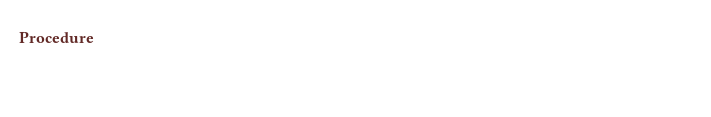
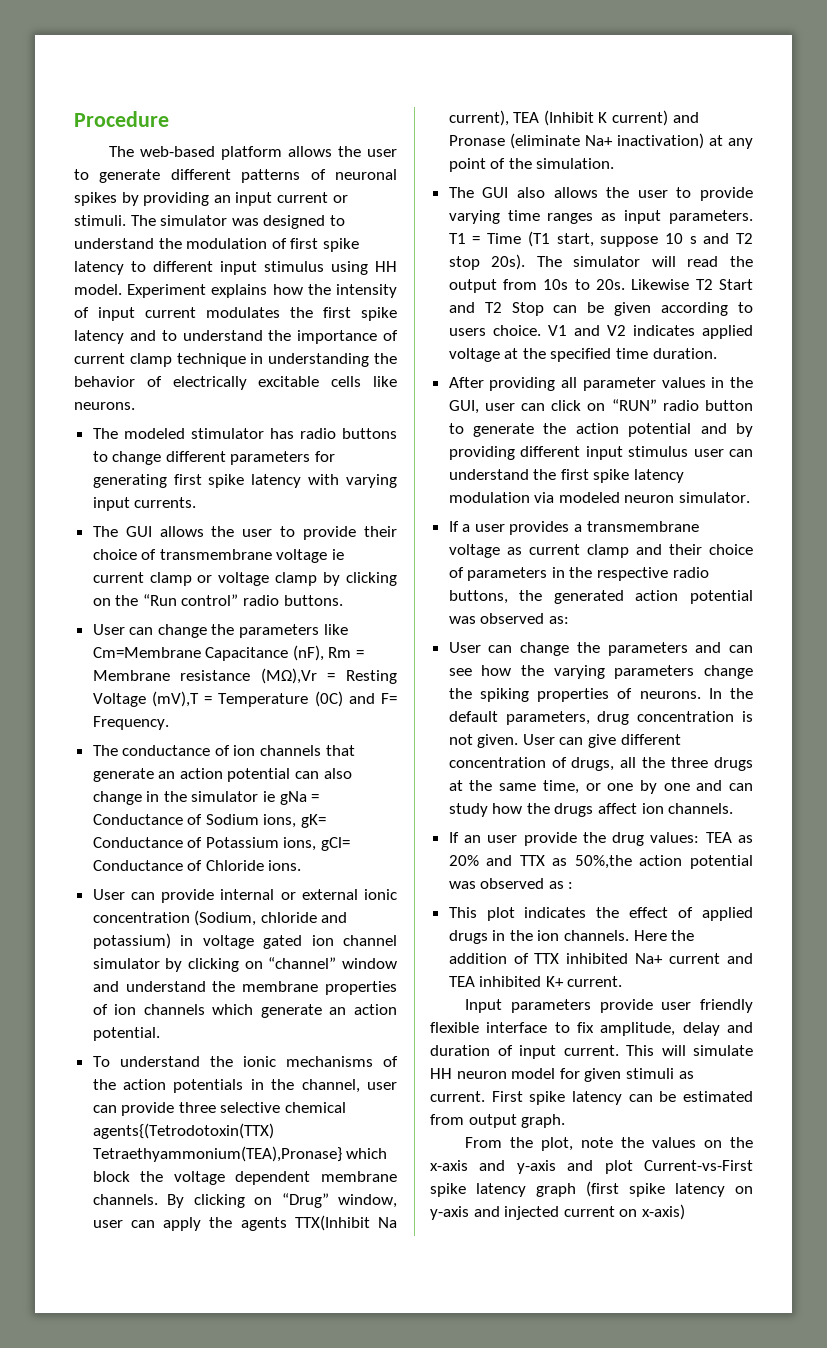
(94, 37) none -> [109,146,397,160] [74,169,397,183] [74,192,348,206] [74,215,345,229] [74,238,359,252] [74,261,397,275] [74,284,397,298] [74,307,397,321] [74,330,398,344] [74,353,398,367] [74,376,397,390] [74,402,135,410] [92,428,397,439] [92,451,336,465] [92,474,397,488] [92,497,197,511] [92,526,397,540] [92,549,345,563] [92,572,397,586] [92,594,343,606] [92,624,348,638] [92,645,365,661] [92,668,397,684] [92,691,397,707] [92,716,169,730] [92,745,355,756] [92,768,352,782] [92,791,320,805] [92,814,327,828] [92,837,351,851] [92,860,302,871] [92,889,397,903] [92,910,348,926] [92,933,397,949] [92,957,398,972] [92,981,397,995] [92,1004,398,1018] [92,1027,160,1041] [92,1056,399,1067] [92,1079,397,1093] [92,1102,347,1116] [92,1123,274,1139] [92,1146,388,1162] [92,1171,397,1185] [92,1193,397,1208] [92,1215,397,1231] [448,110,699,126] [448,133,753,149] [448,158,615,172] [448,187,753,201] [448,210,753,224] [448,231,753,247] [448,254,753,270] [448,279,753,293] [448,302,753,316] [448,325,753,339] [448,348,717,362] [448,377,753,391] [448,399,753,414] [448,423,753,437] [448,446,753,460] [448,469,685,483] [448,492,751,503] [448,521,699,535] [448,544,753,558] [448,567,709,581] [448,590,753,604] [448,613,569,624] [448,642,753,656] [448,665,753,679] [448,688,753,702] [448,711,753,725] [448,734,681,748] [448,757,753,771] [448,780,753,794] [448,803,734,817] [448,832,753,846] [448,855,753,869] [448,878,574,889] [448,907,753,921] [448,930,695,944] [448,953,753,964] [448,976,623,987] [465,999,753,1013] [430,1022,753,1036] [430,1045,753,1059] [430,1068,694,1082] [430,1091,753,1105] [430,1114,566,1128] [465,1137,753,1151] [430,1160,753,1174] [430,1181,753,1197] [430,1204,685,1220] // The web-based platform allows the user to generate different patterns of neuronal spikes by providing an input current or stimuli. The simulator was designed to understand the modulation of first spike latency to different input stimulus using HH model. Experiment explains how the intensity of input current modulates the first spike latency and to understand the importance of current clamp technique in understanding the behavior of electrically excitable cells like neurons. // The modeled stimulator has radio buttons to change different parameters for generating first spike latency with varying input currents. // The GUI allows the user to provide their choice of transmembrane voltage ie current clamp or voltage clamp by clicking on the “Run control” radio buttons. // User can change the parameters like Cm=Membrane Capacitance (nF), Rm = Membrane resistance (MΩ),Vr = Resting Voltage (mV),T = Temperature (0C) and F= Frequency. // The conductance of ion channels that generate an action potential can also change in the simulator ie gNa = Conductance of Sodium ions, gK= Conductance of Potassium ions, gCl= Conductance of Chloride ions. // User can provide internal or external ionic concentration (Sodium, chloride and potassium) in voltage gated ion channel simulator by clicking on “channel” window and understand the membrane properties of ion channels which generate an action potential. // To understand the ionic mechanisms of the action potentials in the channel, user can provide three selective chemical agents{(Tetrodotoxin(TTX) Tetraethyammonium(TEA),Pronase} which block the voltage dependent membrane channels. By clicking on “Drug” window, user can apply the agents TTX(Inhibit Na current), TEA (Inhibit K current) and Pronase (eliminate Na+ inactivation) at any point of the simulation. // The GUI also allows the user to provide varying time ranges as input parameters. T1 = Time (T1 start, suppose 10 s and T2 stop 20s). The simulator will read the output from 10s to 20s. Likewise T2 Start and T2 Stop can be given according to users choice. V1 and V2 indicates applied voltage at the specified time duration. // After providing all parameter values in the GUI, user can click on “RUN” radio button to generate the action potential and by providing different input stimulus user can understand the first spike latency modulation via modeled neuron simulator. // If a user provides a transmembrane voltage as current clamp and their choice of parameters in the respective radio buttons, the generated action potential was observed as: // User can change the parameters and can see how the varying parameters change the spiking properties of neurons. In the default parameters, drug concentration is not given. User can give different concentration of drugs, all the three drugs at the same time, or one by one and can study how the drugs affect ion channels. // If an user provide the drug values: TEA as 20% and TTX as 50%,the action potential was observed as : // This plot indicates the effect of applied drugs in the ion channels. Here the addition of TTX inhibited Na+ current and TEA inhibited K+ current. // Input parameters provide user friendly flexible interface to fix amplitude, delay and duration of input current. This will simulate HH neuron model for given stimuli as current. First spike latency can be estimated from output graph. // From the plot, note the values on the x-axis and y-axis and plot Current-vs-First spike latency graph (first spike latency on y-axis and injected current on x-axis)

